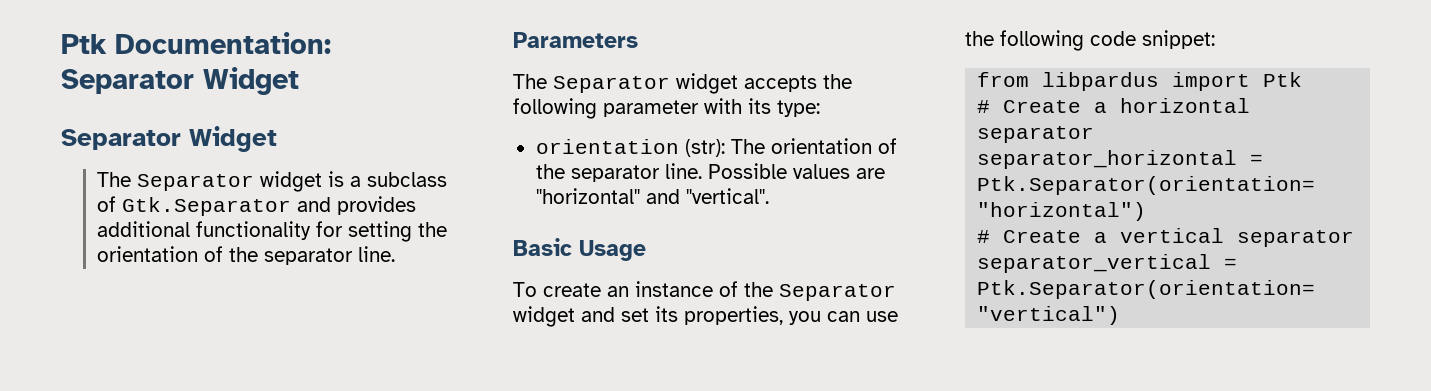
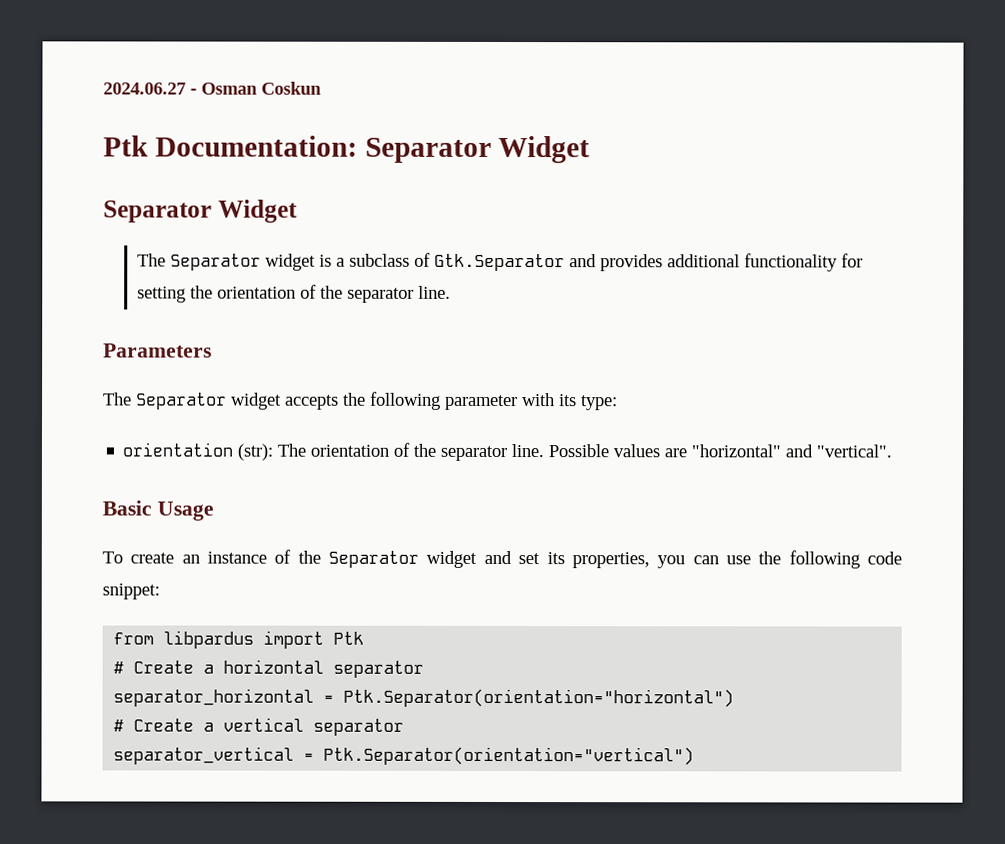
(61, 44) none -> [103,81,322,95] 2024.06.27 - Osman Coskun //

